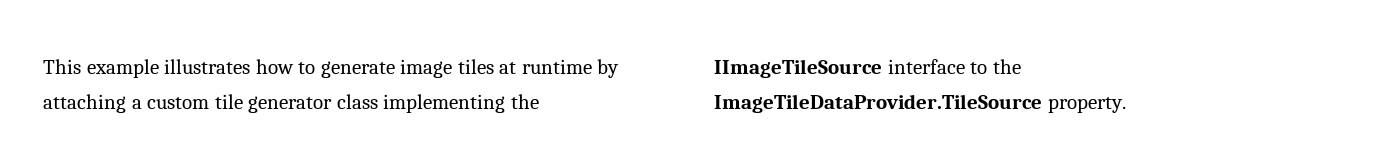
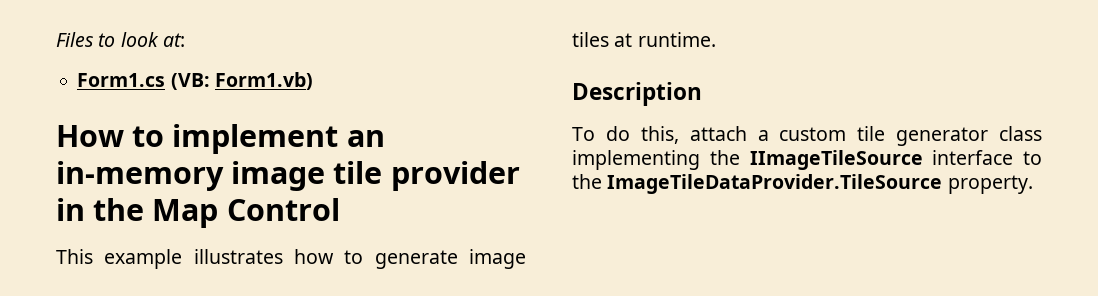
(43, 66) none -> [56,32,185,47] [77,72,313,90] [56,124,385,154] [56,161,520,191] [56,198,340,228] Files to look at: // Form1.cs (VB: Form1.vb) // How to implement an in-memory image tile provider in the Map Control //
[521,59,620,78] [43,94,126,113] runtime by attaching -> [637,32,716,47] [572,82,702,106] [572,126,747,144] runtime. // Description // To do this, attach

